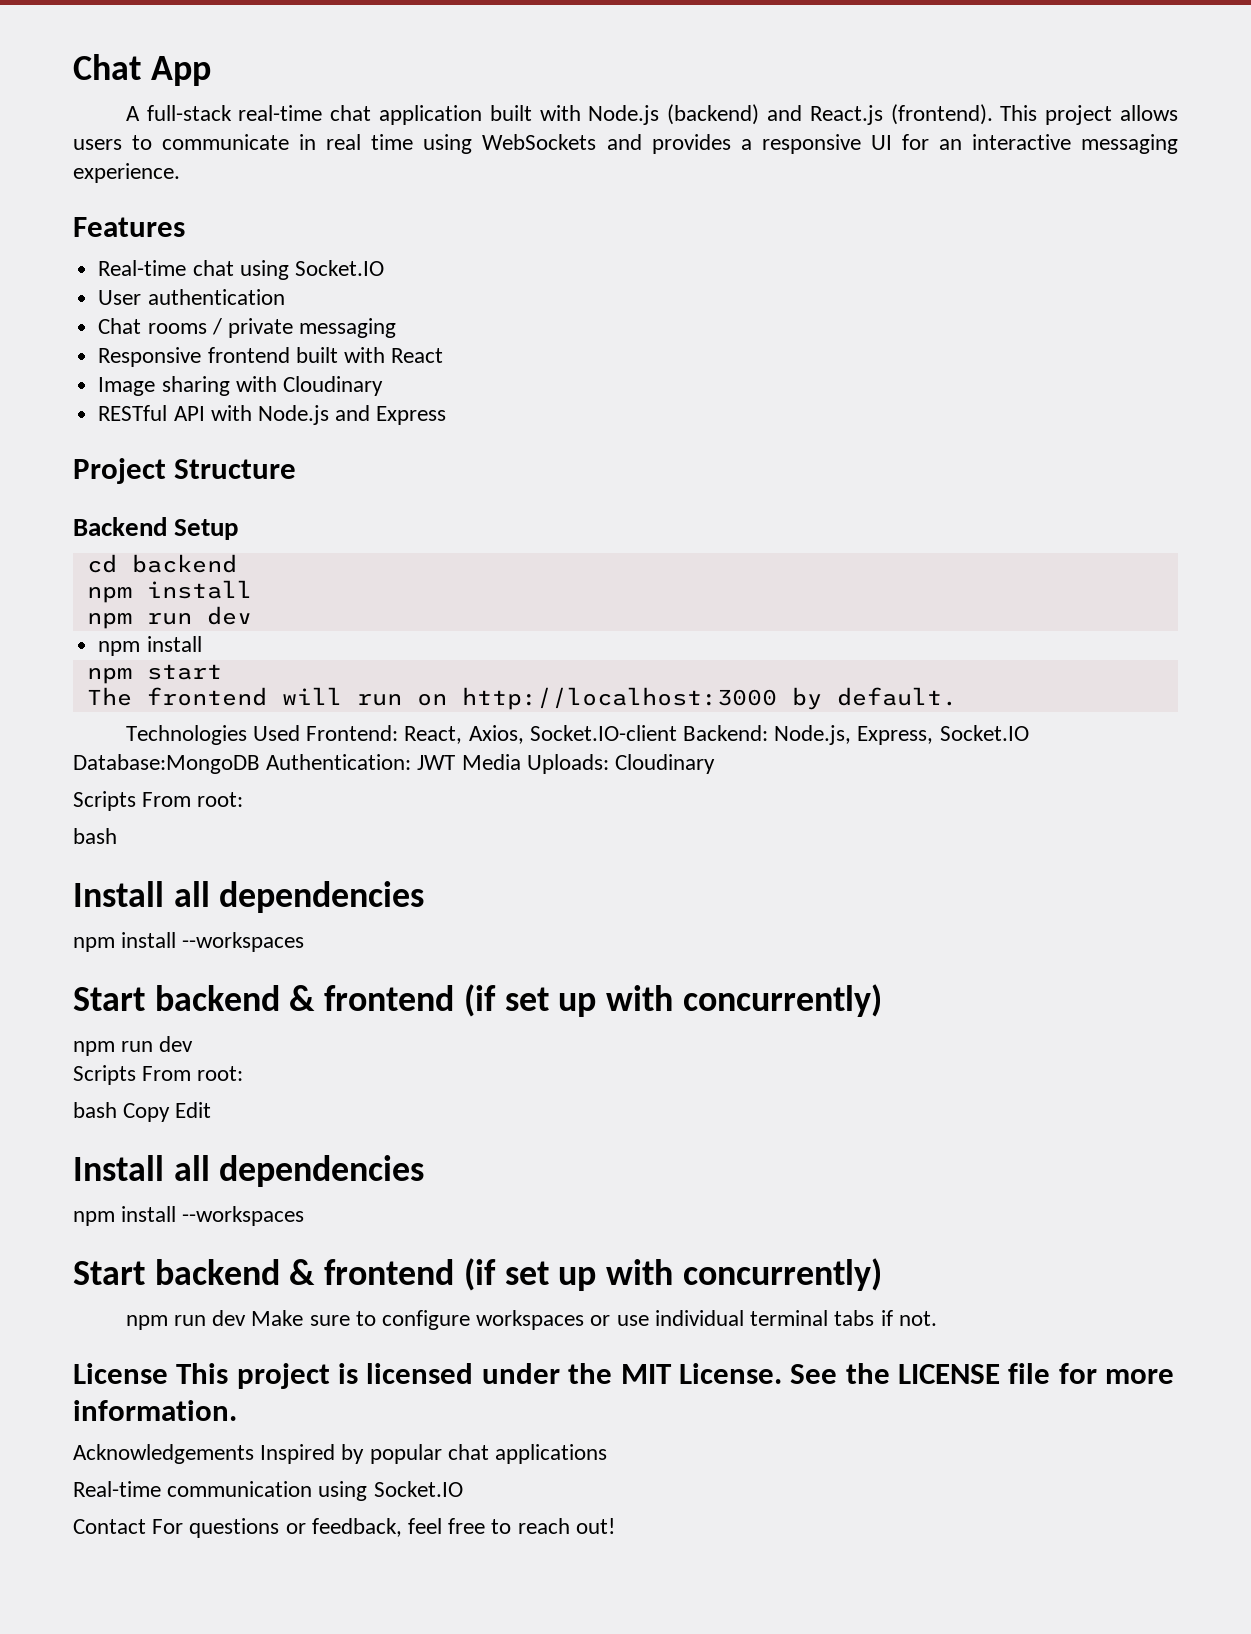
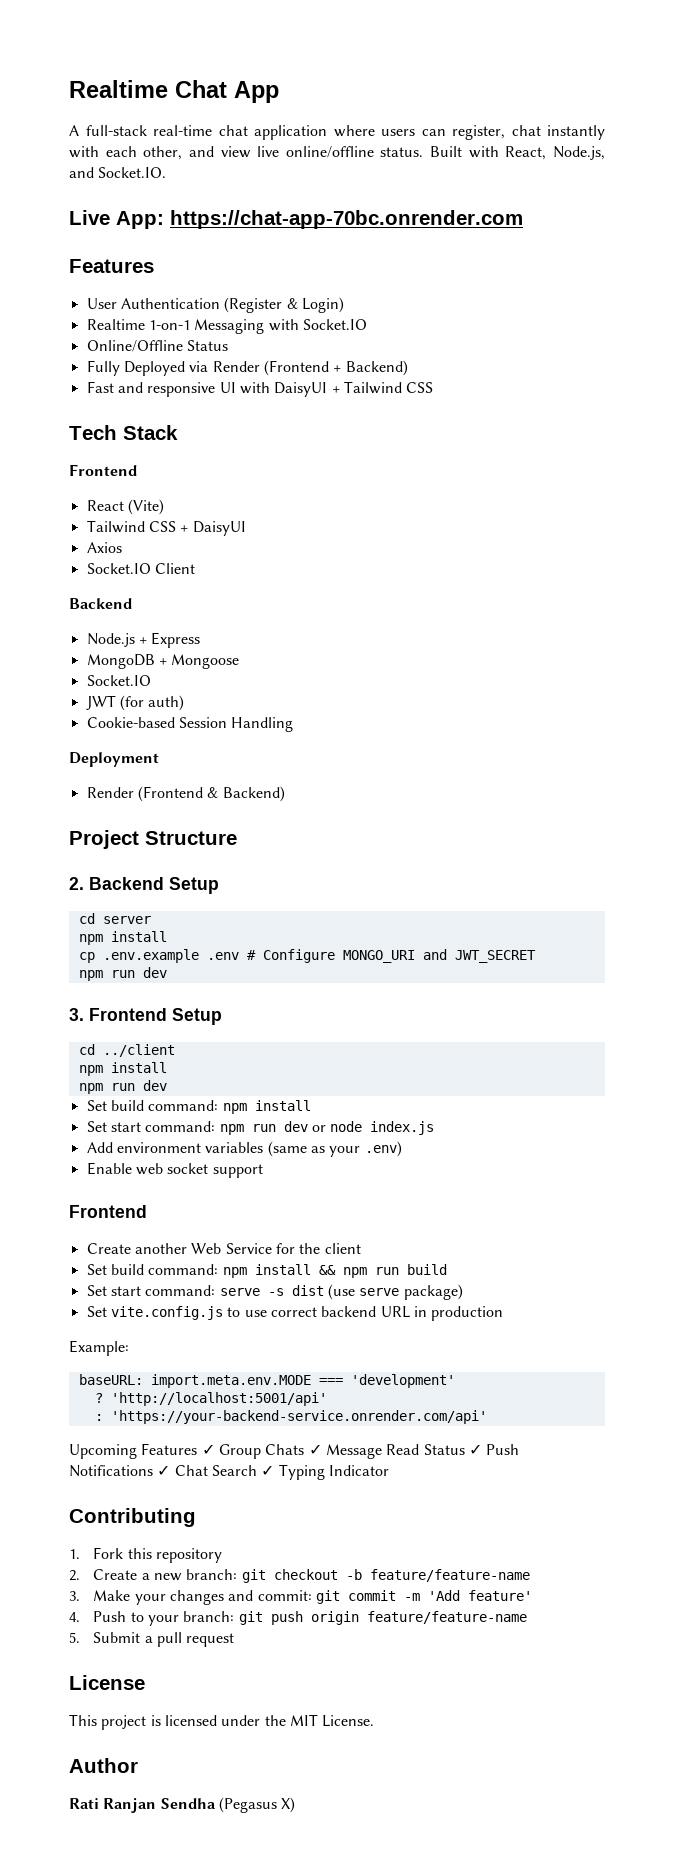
(73, 67) none -> [69,80,168,98] Realtime
[489,104,1179,125] [73,134,1178,154] [73,163,180,183] [73,217,185,237] [98,260,384,280] [98,289,285,305] [98,318,397,338] [98,347,444,367] [98,376,383,396] [98,405,447,425] built with Node.js (backend) and React.js (frontend). This project allows users to communicate in real time using WebSockets and provides a responsive UI for an interactive messaging experience. // Features // Real-time chat using Socket.IO // User authentication // Chat rooms / private messaging // Responsive frontend built with React // Image sharing with Cloudinary // RESTful API with Node.js and Express -> [333,125,605,140] [69,146,605,160] [69,167,167,178] [69,210,523,229] [69,259,154,273] [86,297,344,313] [86,319,367,334] [86,340,228,352] [86,360,408,376] [86,381,434,397] [69,425,178,440] [69,464,137,476] [86,499,164,515] [86,520,246,536] [86,542,122,553] [86,563,195,574] [69,598,132,609] [86,632,201,648] [86,654,240,669] [86,675,151,686] [85,695,185,711] [86,717,294,732] [69,752,159,767] [86,786,285,802] where users can register, chat instantly with each other, and view live online/offline status. Built with React, Node.js, and Socket.IO. // Live App: https://chat-app-70bc.onrender.com // Features // User Authentication (Register & Login) // Realtime 1-on-1 Messaging with Socket.IO // Online/Offline Status // Fully Deployed via Render (Frontend + Backend) // Fast and responsive UI with DaisyUI + Tailwind CSS // Tech Stack // Frontend // React (Vite) // Tailwind CSS + DaisyUI // Axios // Socket.IO Client // Backend // Node.js + Express // MongoDB + Mongoose // Socket.IO // JWT (for auth) // Cookie-based Session Handling // Deployment // Render (Frontend & Backend)
(297, 469) none -> [69,877,84,890] 2.
[131,554,237,573] backend -> [102,916,151,924] [78,931,167,945] [78,949,536,963] [78,967,167,981] [69,1008,222,1025] [78,1044,175,1057] server // npm install // cp .env.example .env # Configure MONGO_URI and JWT_SECRET // npm run dev // 3. Frontend Setup // cd ../client
[98,636,202,656] [86,664,222,684] [86,687,957,710] [125,725,1029,745] [73,754,716,774] [73,791,244,811] [73,828,117,844] [73,881,425,913] [73,932,305,952] [73,984,882,1017] [73,1036,194,1056] [73,1065,244,1085] [73,1102,212,1122] [73,1155,425,1187] [73,1206,305,1226] [73,1258,882,1291] [125,1310,937,1330] npm install // npm start // The frontend will run on http://localhost:3000 by default. // Technologies Used Frontend: React, Axios, Socket.IO-client Backend: Node.js, Express, Socket.IO Database:MongoDB Authentication: JWT Media Uploads: Cloudinary // Scripts From root: // bash // Install all dependencies // npm install --workspaces // Start backend & frontend (if set up with concurrently) // npm run dev // Scripts From root: // bash Copy Edit // Install all dependencies // npm install --workspaces // Start backend & frontend (if set up with concurrently) // npm run dev Make sure to configure workspaces or use individual terminal tabs if not. -> [86,1100,311,1114] [86,1121,435,1135] [86,1141,402,1157] [86,1162,263,1178] [69,1205,147,1218] [86,1243,361,1254] [86,1264,447,1278] [86,1284,463,1300] [86,1306,504,1321] [69,1340,129,1356] [78,1374,455,1388] [94,1392,327,1406] [94,1410,487,1424] [69,1443,520,1459] [69,1464,389,1480] [69,1508,196,1527] [69,1547,222,1563] [69,1569,530,1583] [69,1590,532,1605] [69,1611,527,1626] [69,1632,235,1647] Set build command: npm install // Set start command: npm run dev or node index.js // Add environment variables (same as your .env) // Enable web socket support // Frontend // Create another Web Service for the client // Set build command: npm install && npm run build // Set start command: serve -s dist (use serve package) // Set vite.config.js to use correct backend URL in production // Example: // baseURL: import.meta.env.MODE === 'development' // ? 'http://localhost:5001/api' // : 'https://your-backend-service.onrender.com/api' // Upcoming Features ✓ Group Chats ✓ Message Read Status ✓ Push Notifications ✓ Chat Search ✓ Typing Indicator // Contributing // 1. Fork this repository // 2. Create a new branch: git checkout -b feature/feature-name // 3. Make your changes and commit: git commit -m 'Add feature' // 4. Push to your branch: git push origin feature/feature-name // 5. Submit a pull request
(168, 1373) none -> (145, 1682) //
[790,1363,1175,1384] [73,1400,237,1421] [73,1444,608,1464] [73,1481,463,1501] [73,1518,615,1538] See the LICENSE file for more information. // Acknowledgements Inspired by popular chat applications // Real-time communication using Socket.IO // Contact For questions or feedback, feel free to reach out! -> [69,1758,138,1773] [69,1797,296,1813] // Author // Rati Ranjan Sendha (Pegasus X)

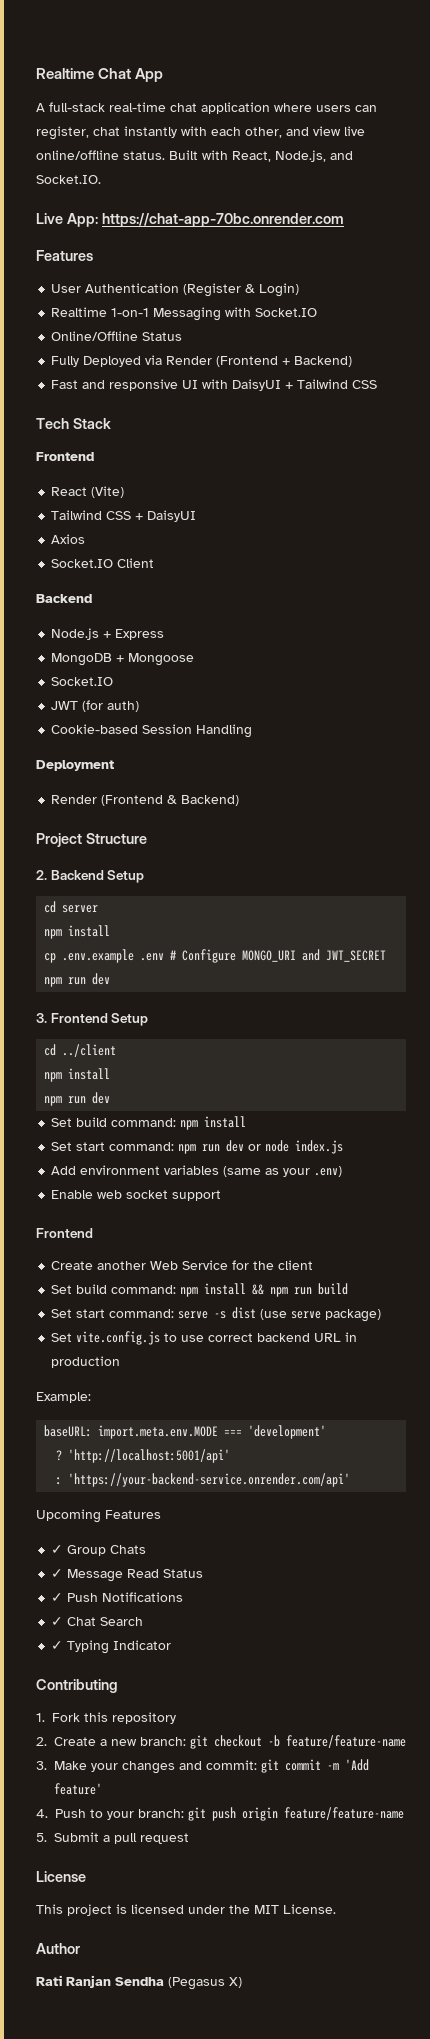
(198, 1449) none -> (161, 1514) //
(305, 1449) none -> (147, 1549) //
(465, 1449) none -> (204, 1573) //
(153, 1471) none -> (184, 1597) //
(257, 1470) none -> (144, 1621) //

